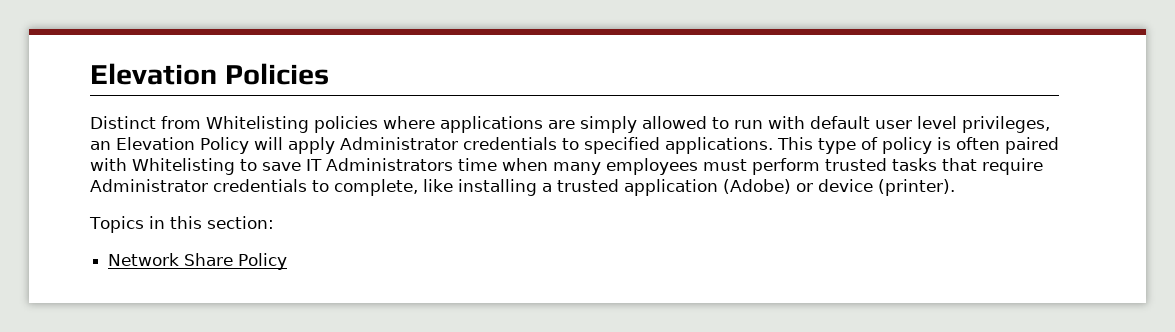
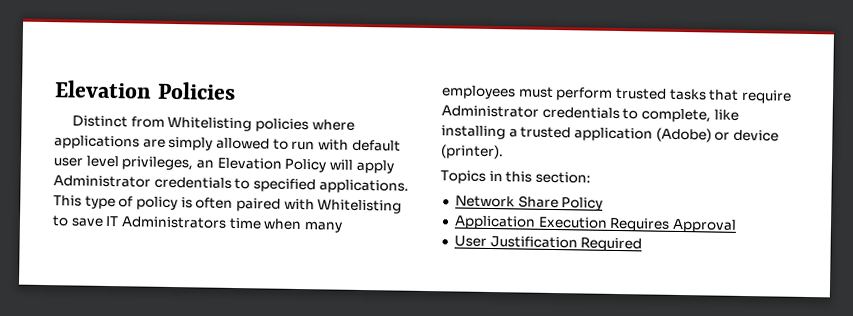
(288, 261) none -> [453,215,737,233] [453,235,643,252] // Application Execution Requires Approval // User Justification Required

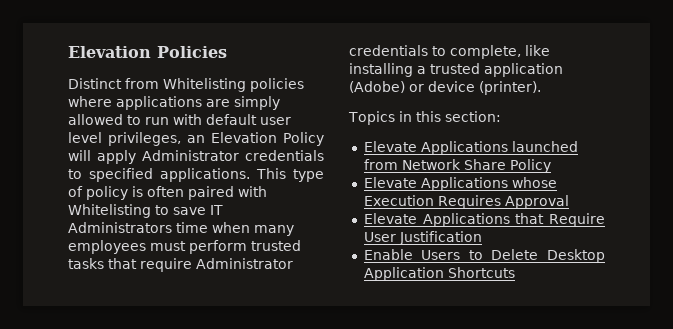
(591, 177) none -> [363,141,578,155] [363,159,398,170] Elevate Applications launched from
[453,215,536,230] Application -> [363,177,557,191] Elevate Applications whose
[453,235,643,252] User Justification Required -> [363,213,605,227] [363,231,482,245] [363,249,605,263] [363,267,515,281] Elevate Applications that Require User Justification // Enable Users to Delete Desktop Application Shortcuts

